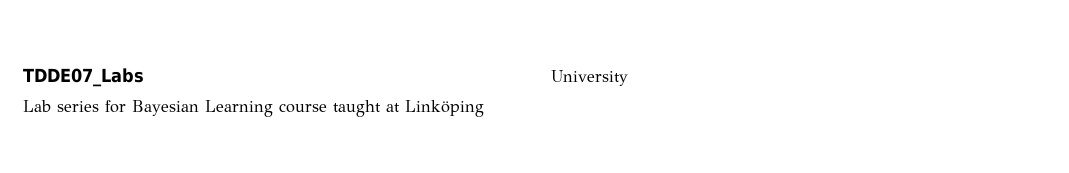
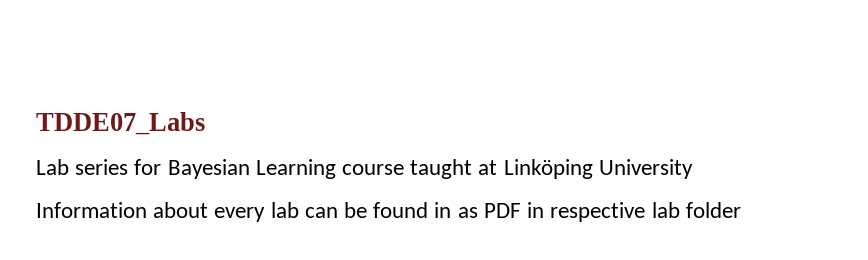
(628, 78) none -> [36,202,741,222] // Information about every lab can be found in as PDF in respective lab folder

